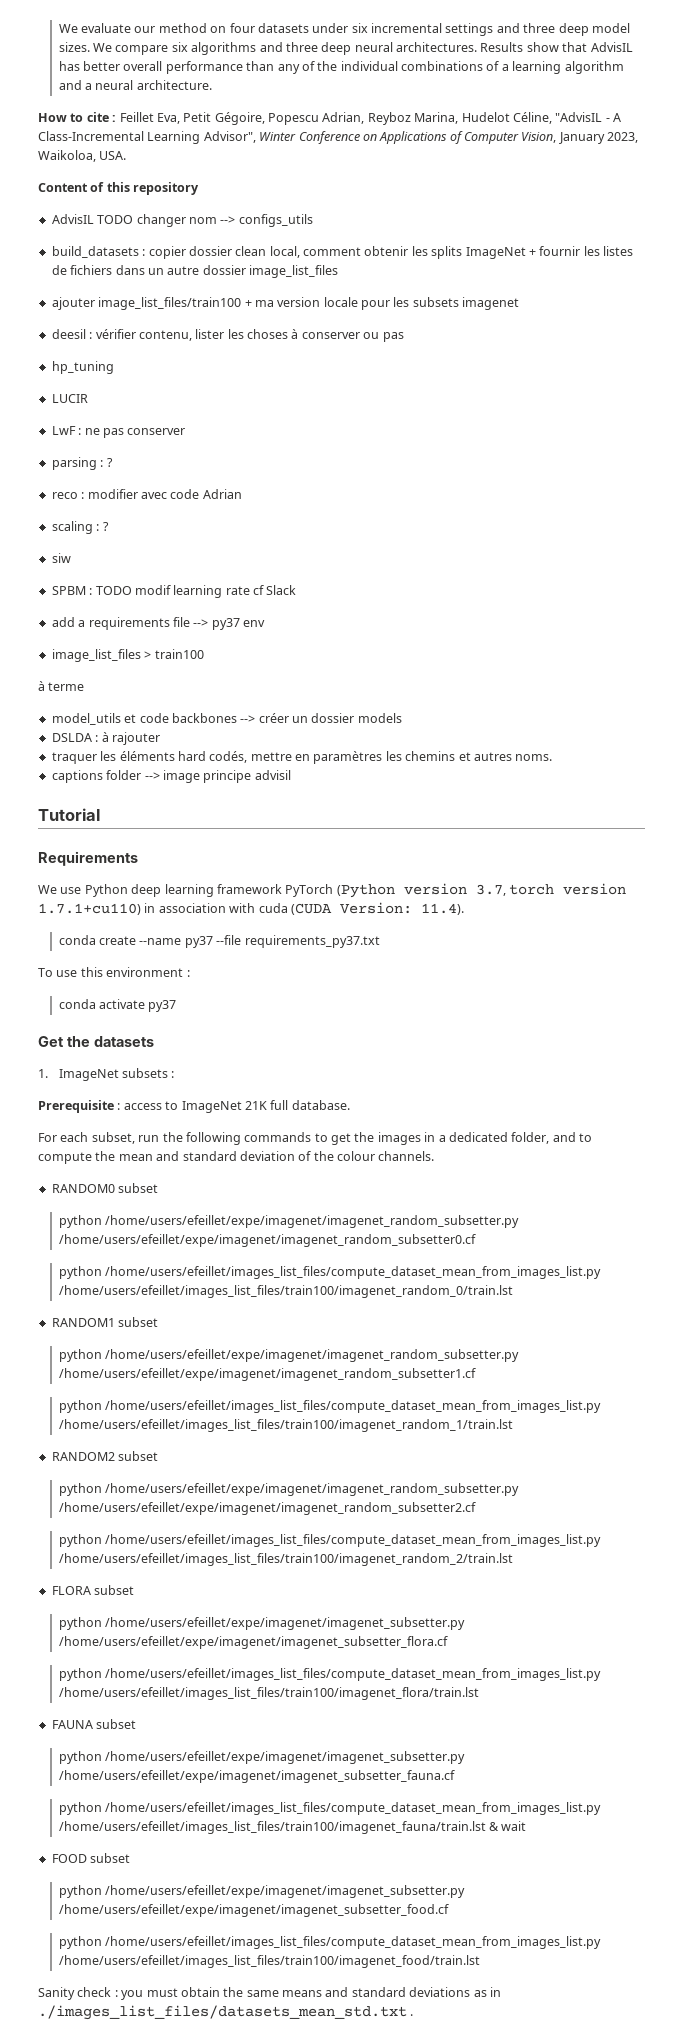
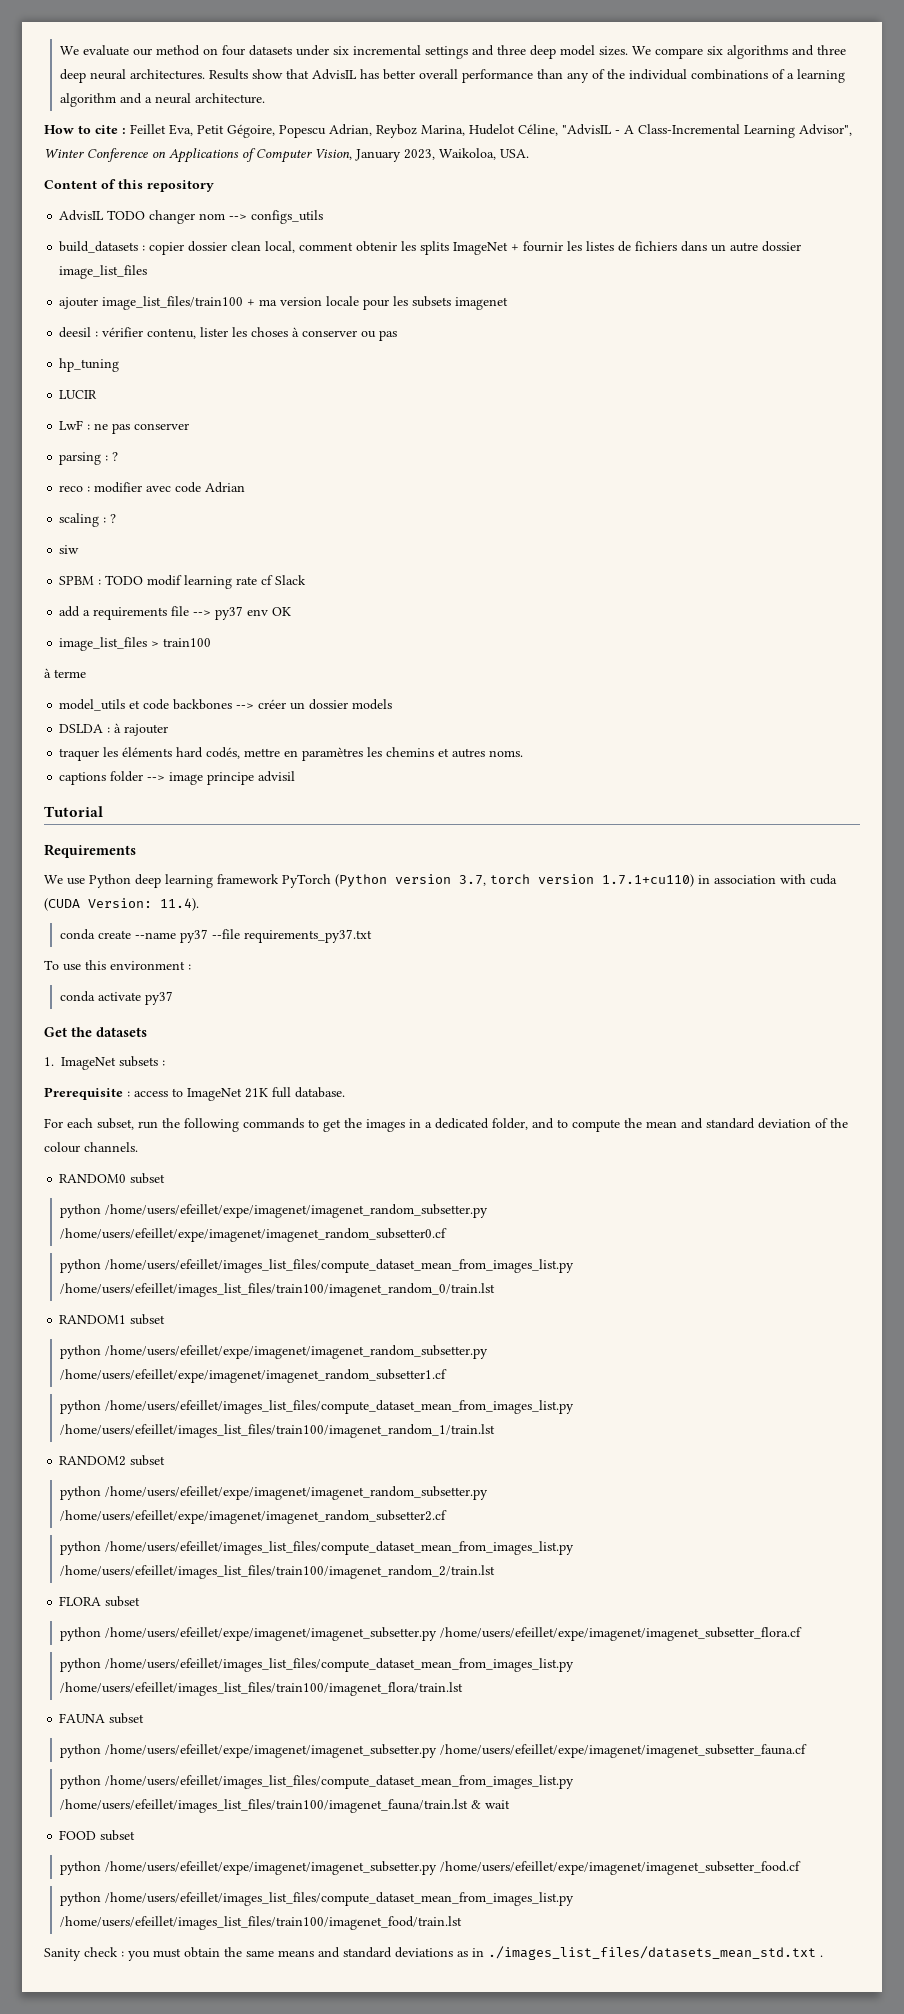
(265, 623) none -> [272,607,292,616] OK

